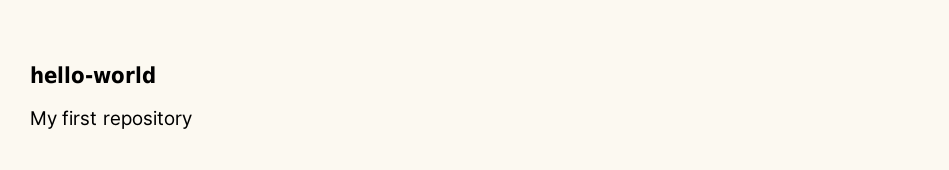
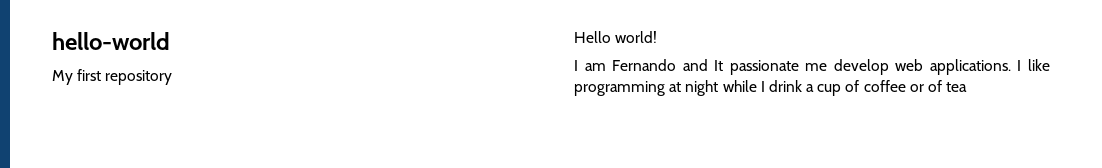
(192, 119) none -> [574,31,658,43] [574,59,1050,75] [574,80,968,96] // Hello world! // I am Fernando and It passionate me develop web applications. I like programming at night while I drink a cup of coffee or of tea

